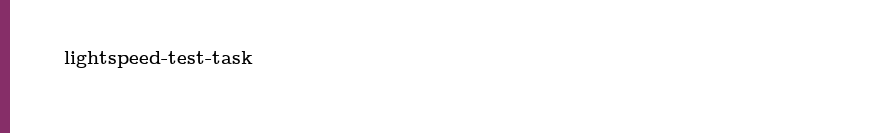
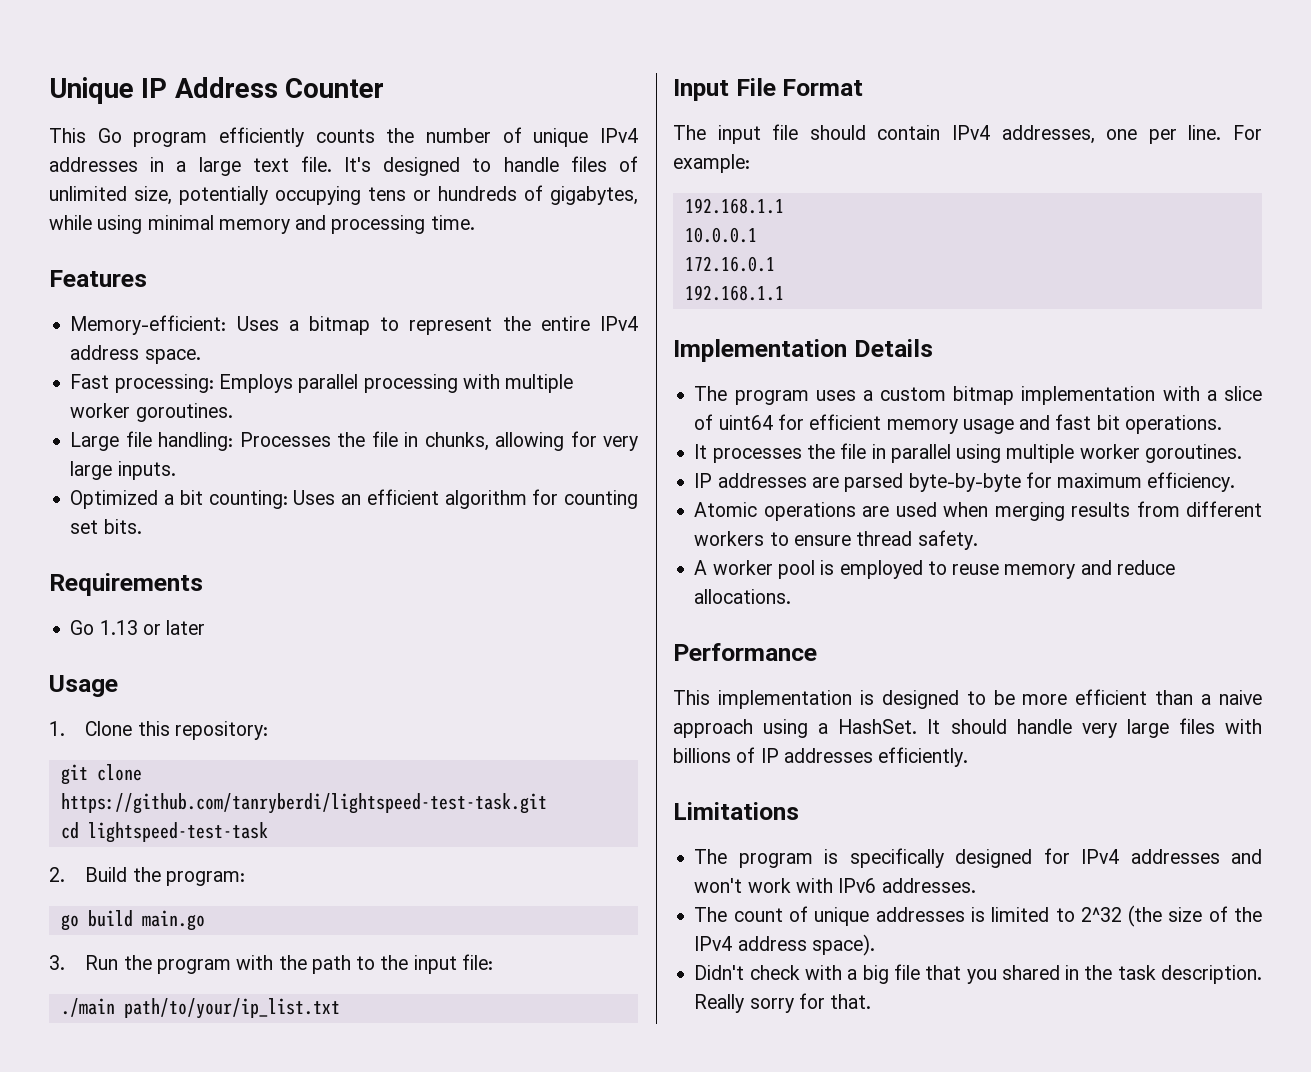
[64,51,253,68] lightspeed-test-task -> [49,77,385,104] [49,127,639,147] [49,156,638,176] [49,185,638,205] [49,215,475,234] [49,270,147,287] [70,315,639,335] [70,345,201,364] [70,374,574,393] [70,403,233,422] [70,431,638,451] [70,461,176,480] [70,489,638,509] [70,519,142,534] [49,573,203,596] [70,620,206,635] [49,675,118,697] [49,721,269,740] [60,764,142,785] [60,793,547,814] [60,822,268,843] [49,867,246,886] [60,910,205,931] [49,954,493,974] [60,998,340,1019] [673,78,864,101] [673,124,1262,144] [673,154,750,173] [684,198,784,214] [684,227,757,243] [684,256,775,272] [684,285,784,301] [673,339,933,362] [694,386,1262,405] [694,414,1222,434] [694,443,1242,463] [694,472,1236,492] [694,501,1262,521] [694,530,978,550] [694,560,1175,579] [694,589,792,604] [673,643,817,661] [673,689,1262,709] [673,718,1262,738] [673,747,969,767] [673,802,799,820] [694,848,1262,868] [694,878,976,893] [694,905,1262,927] [694,934,875,956] [694,964,1262,984] [694,993,872,1013] Unique IP Address Counter // This Go program efficiently counts the number of unique IPv4 addresses in a large text file. It's designed to handle files of unlimited size, potentially occupying tens or hundreds of gigabytes, while using minimal memory and processing time. // Features // Memory-efficient: Uses a bitmap to represent the entire IPv4 address space. // Fast processing: Employs parallel processing with multiple worker goroutines. // Large file handling: Processes the file in chunks, allowing for very large inputs. // Optimized a bit counting: Uses an efficient algorithm for counting set bits. // Requirements // Go 1.13 or later // Usage // 1. Clone this repository: // git clone https://github.com/tanryberdi/lightspeed-test-task.git // cd lightspeed-test-task // 2. Build the program: // go build main.go // 3. Run the program with the path to the input file: // ./main path/to/your/ip_list.txt // Input File Format // The input file should contain IPv4 addresses, one per line. For example: // 192.168.1.1 // 10.0.0.1 // 172.16.0.1 // 192.168.1.1 // Implementation Details // The program uses a custom bitmap implementation with a slice of uint64 for efficient memory usage and fast bit operations. // It processes the file in parallel using multiple worker goroutines. // IP addresses are parsed byte-by-byte for maximum efficiency. // Atomic operations are used when merging results from different workers to ensure thread safety. // A worker pool is employed to reuse memory and reduce allocations. // Performance // This implementation is designed to be more efficient than a naive approach using a HashSet. It should handle very large files with billions of IP addresses efficiently. // Limitations // The program is specifically designed for IPv4 addresses and won't work with IPv6 addresses. // The count of unique addresses is limited to 2^32 (the size of the IPv4 address space). // Didn't check with a big file that you shared in the task description. Really sorry for that.

